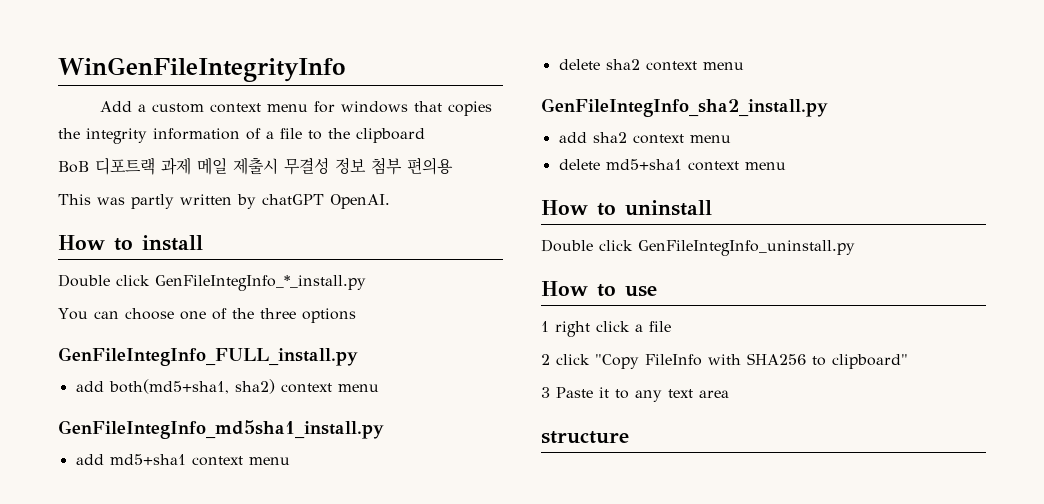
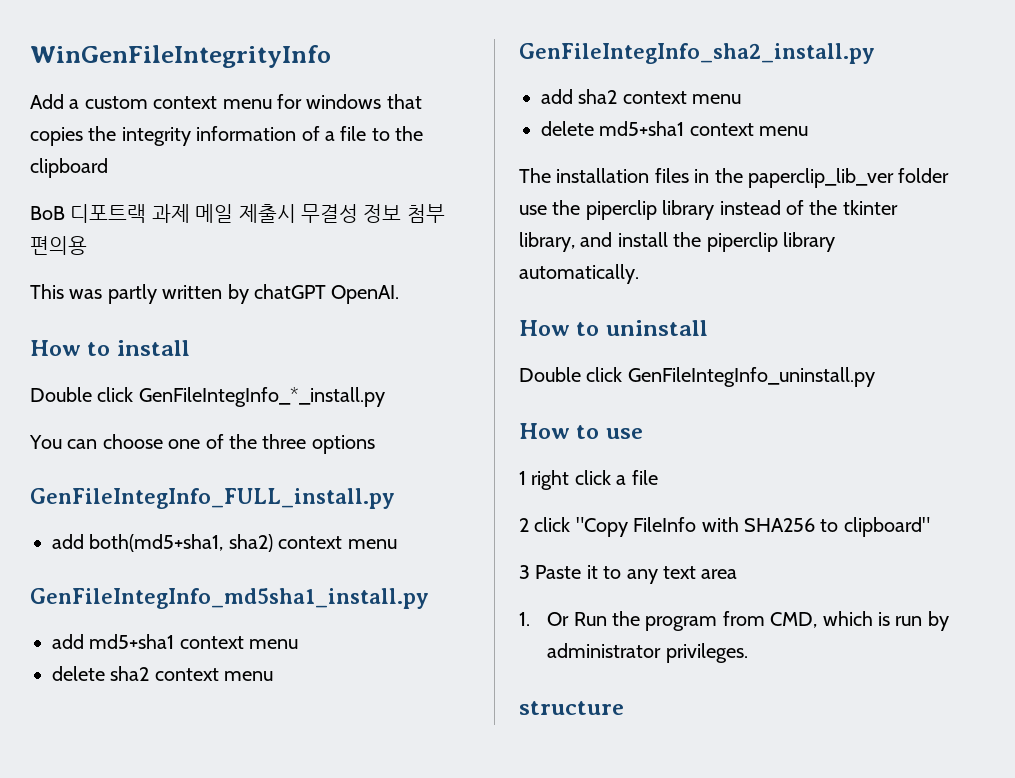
(786, 166) none -> [519,168,950,188] [519,200,898,220] [519,232,835,252] [519,264,639,284] // The installation files in the paperclip_lib_ver folder use the piperclip library instead of the tkinter library, and install the piperclip library automatically.
(729, 394) none -> [519,611,949,631] [547,643,748,663] // 1. Or Run the program from CMD, which is run by administrator privileges.

